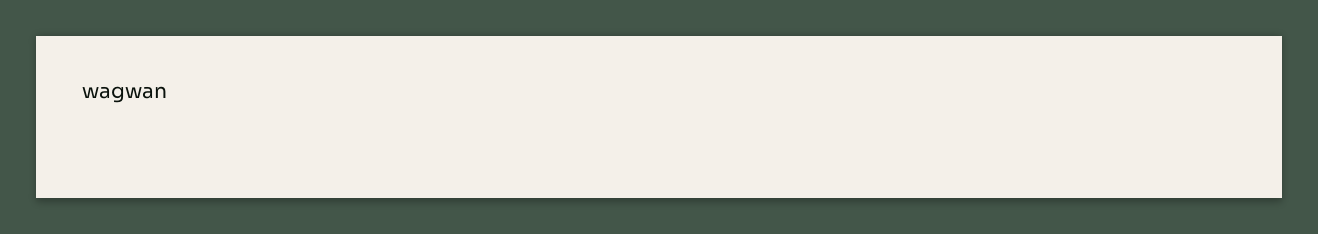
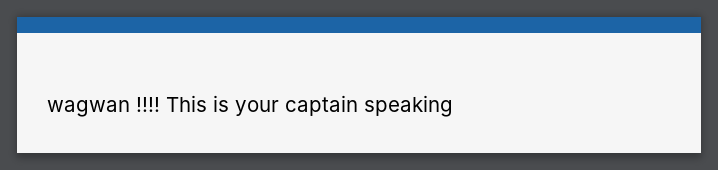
(167, 94) none -> [136,95,453,117] !!!! This is your captain speaking

